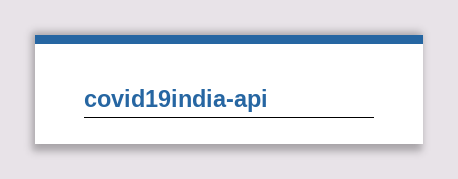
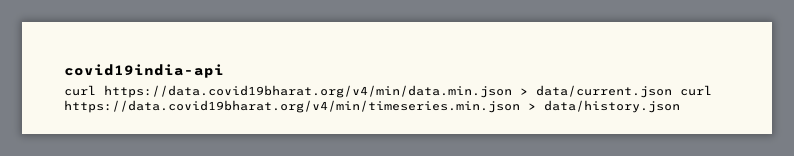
(268, 100) none -> [64,85,712,98] [64,100,680,113] // curl https://data.covid19bharat.org/v4/min/data.min.json > data/current.json curl https://data.covid19bharat.org/v4/min/timeseries.min.json > data/history.json

